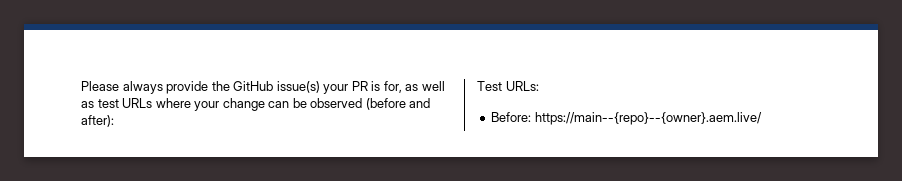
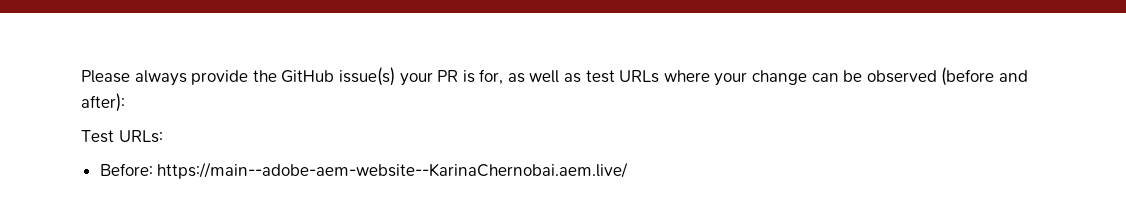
[534,112,762,125] https://main--{repo}--{owner}.aem.live/ -> [157,162,629,179] https://main--adobe-aem-website--KarinaChernobai.aem.live/

